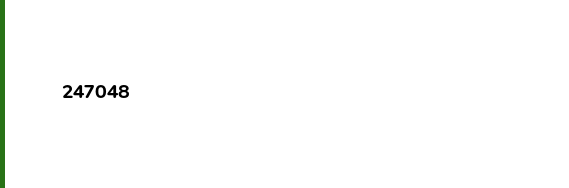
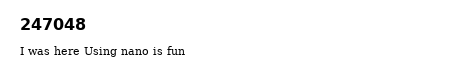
(130, 91) none -> [20,46,185,57] // I was here Using nano is fun

